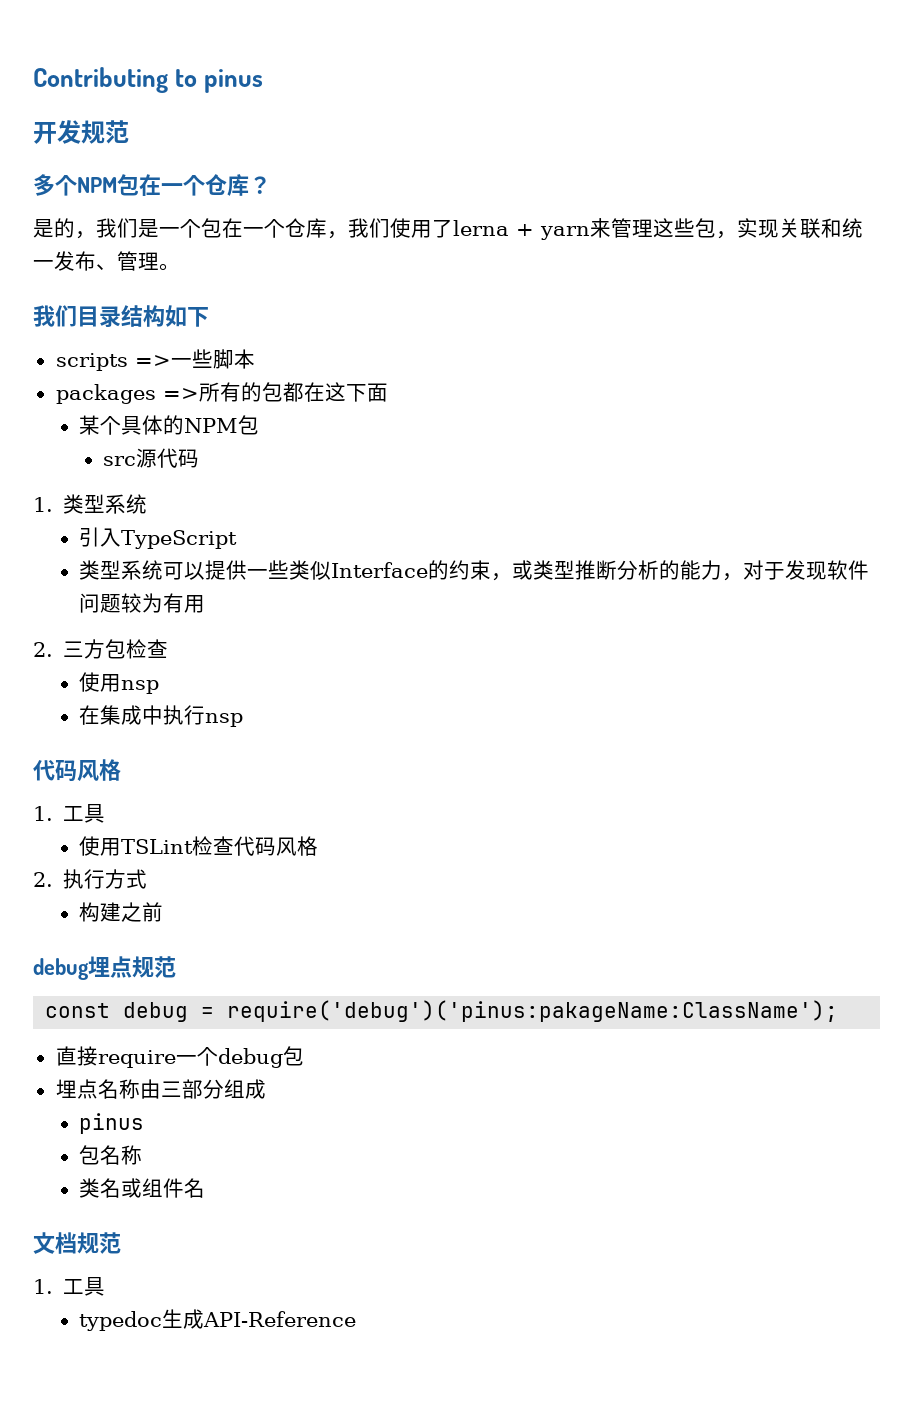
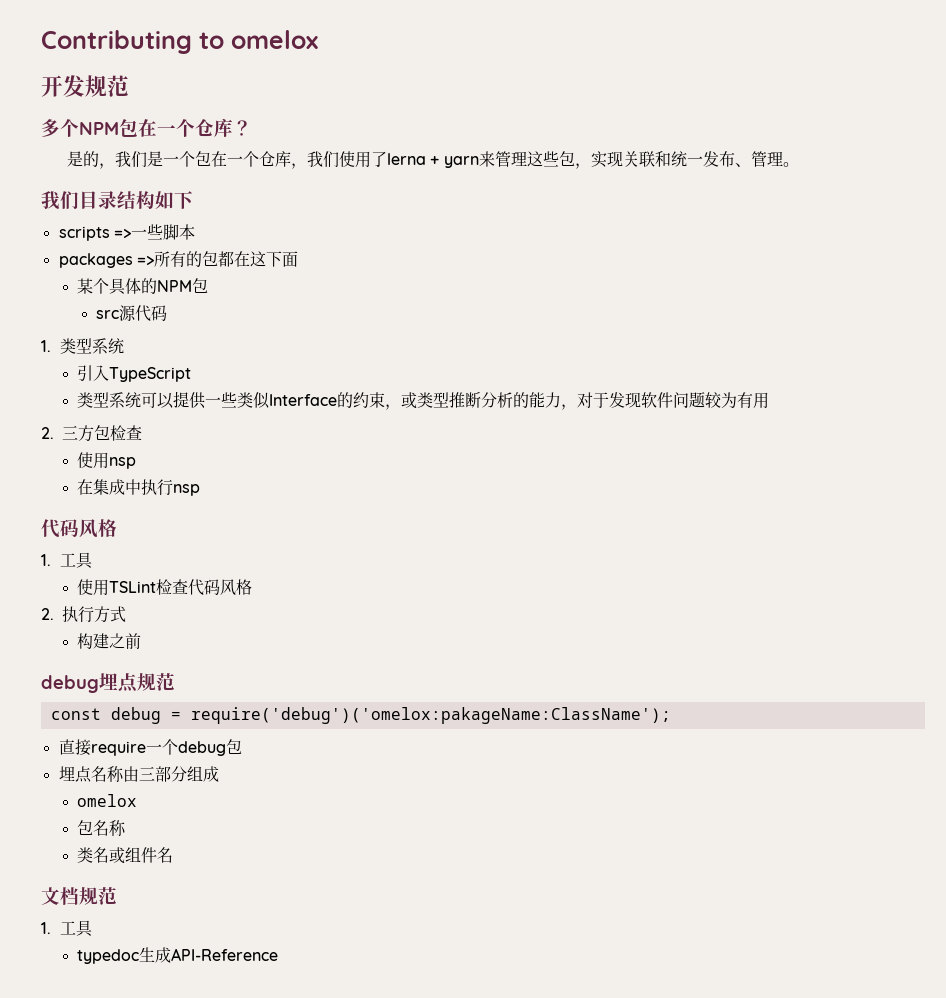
[204,69,264,93] pinus -> [231,30,318,49] omelox
[227,1000,839,1022] require('debug')('pinus:pakageName:ClassName'); -> [190,707,671,724] require('debug')('omelox:pakageName:ClassName');
[79,1113,145,1134] pinus -> [77,794,138,807] omelox

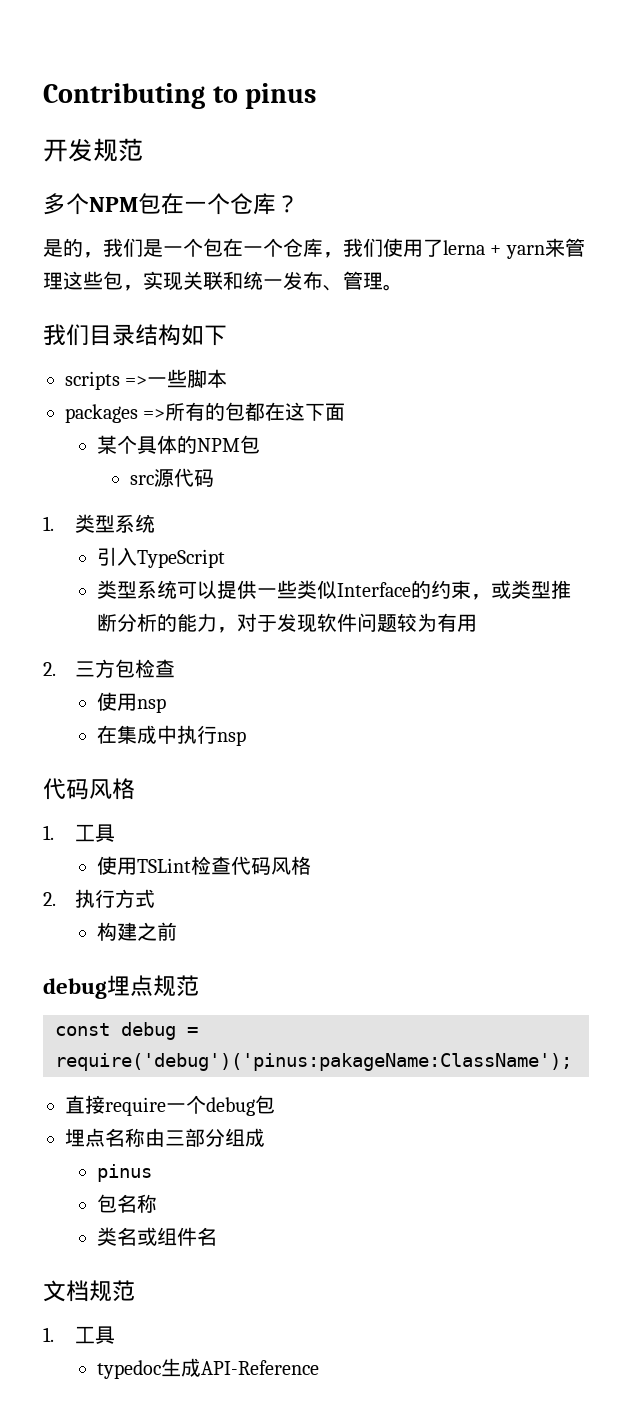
[231,30,318,49] omelox -> [245,83,317,109] pinus
[190,707,671,724] require('debug')('omelox:pakageName:ClassName'); -> [55,1053,572,1071] require('debug')('pinus:pakageName:ClassName');
[77,794,138,807] omelox -> [97,1164,153,1182] pinus

